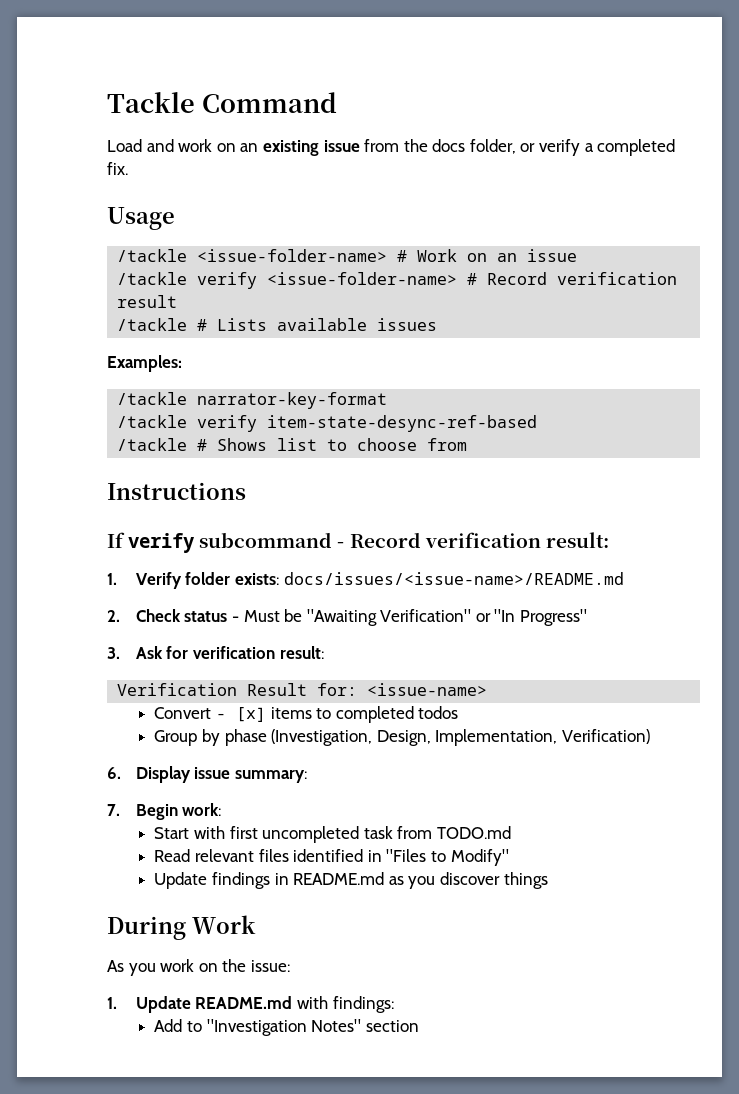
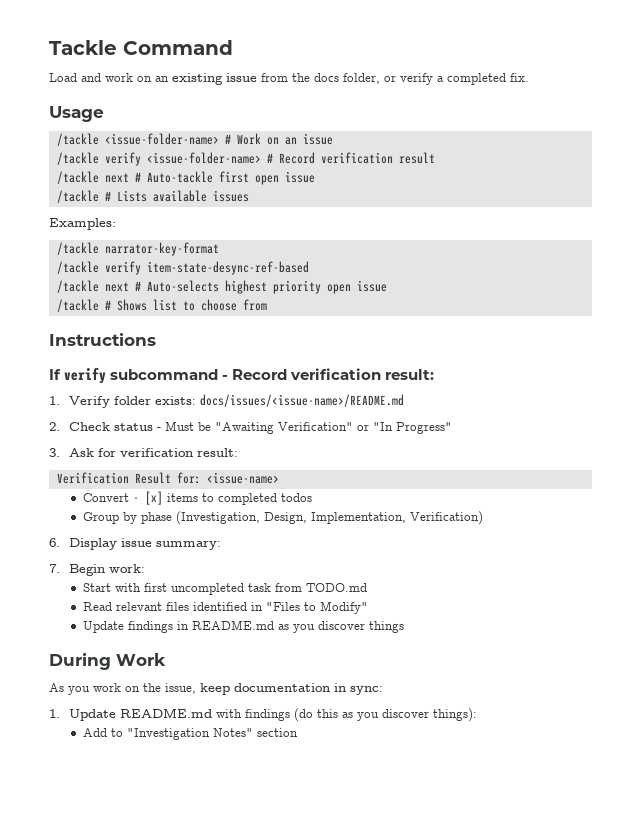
(178, 301) none -> [56,171,315,185] // /tackle next # Auto-tackle first open issue
(538, 423) none -> [56,280,387,294] // /tackle next # Auto-selects highest priority open issue
[250,960,290,972] issue: -> [165,683,383,695] issue, keep documentation in sync:
[332,996,394,1013] findings: -> [244,708,477,722] findings (do this as you discover things):

